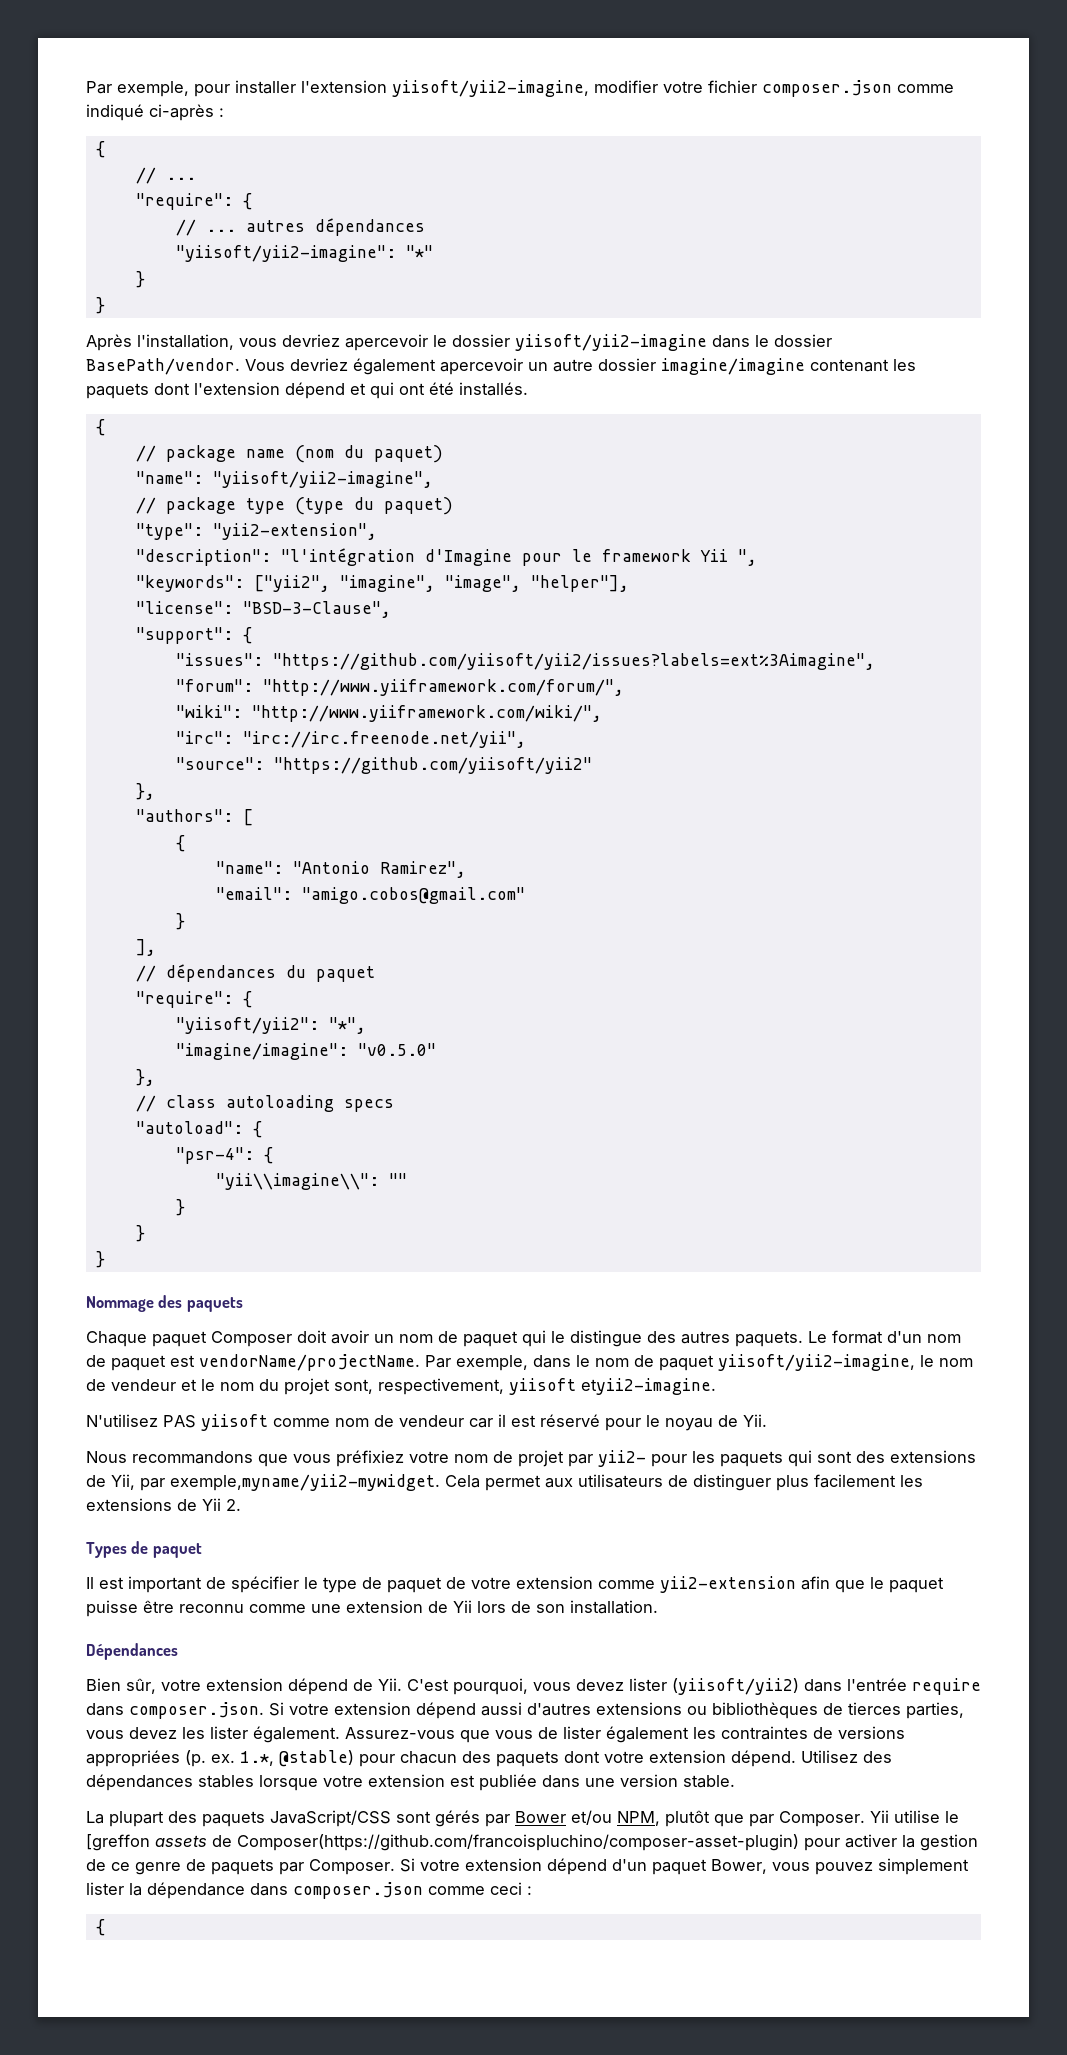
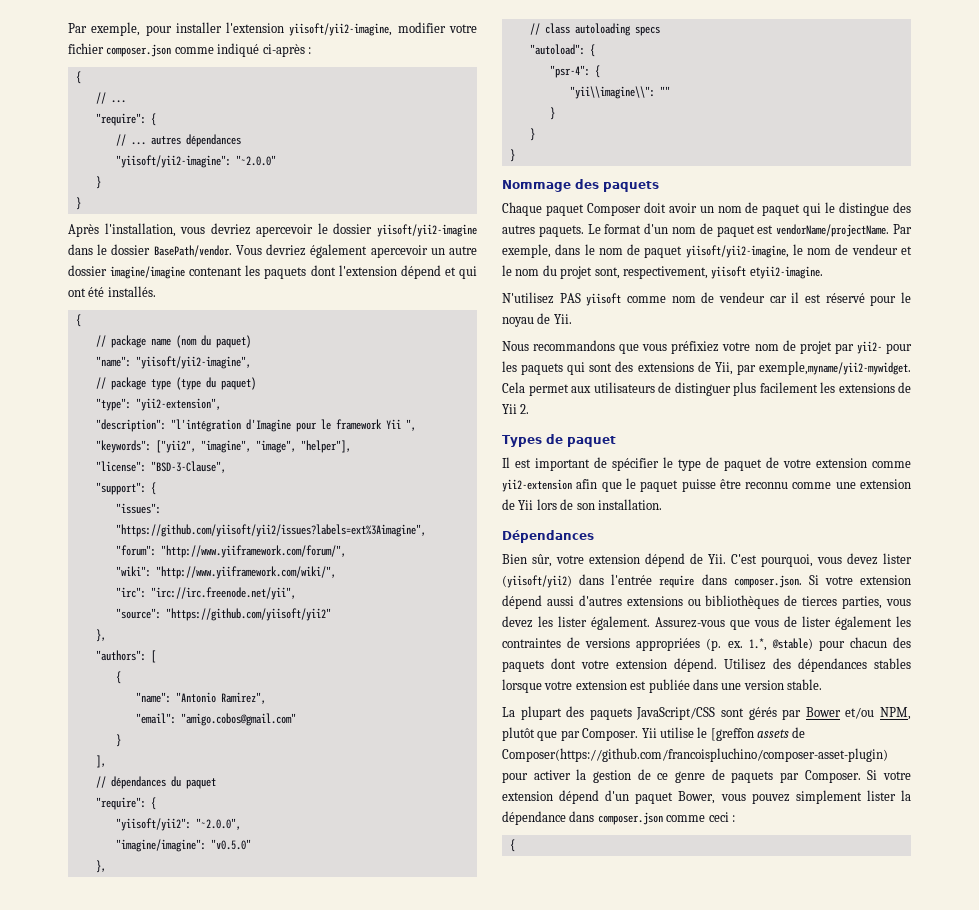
[405,245,433,258] "*" -> [235,155,276,166] "~2.0.0"
[328,1017,366,1034] "*", -> [195,818,241,830] "~2.0.0",

